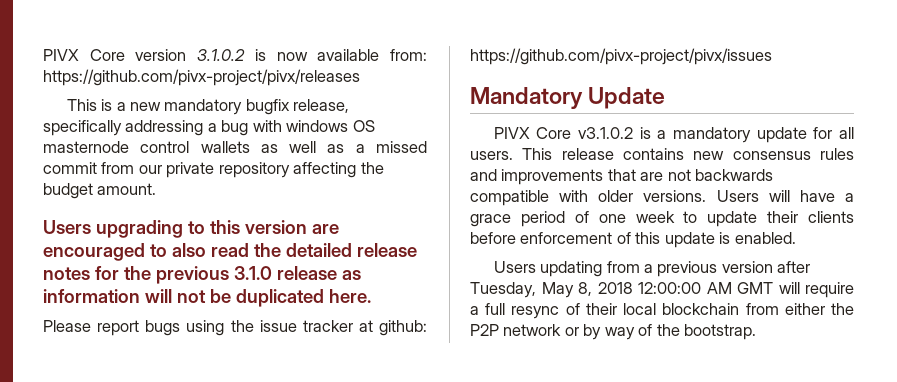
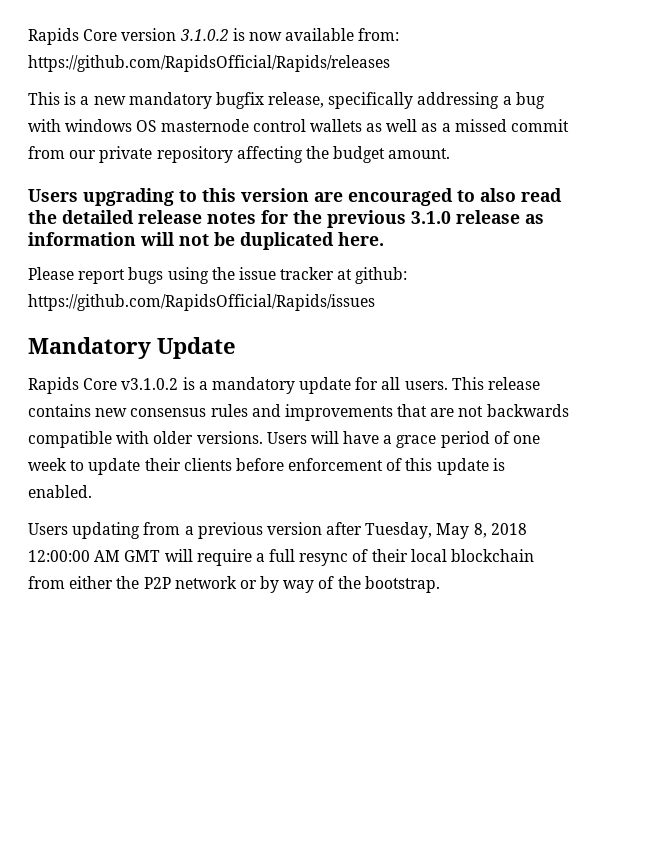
[43,49,79,61] PIVX -> [28,28,79,45] Rapids
[43,69,360,86] https://github.com/pivx-project/pivx/releases -> [28,55,390,72] https://github.com/RapidsOfficial/Rapids/releases
[470,48,772,65] https://github.com/pivx-project/pivx/issues -> [28,294,375,311] https://github.com/RapidsOfficial/Rapids/issues
[493,127,530,139] PIVX -> [28,377,79,394] Rapids

